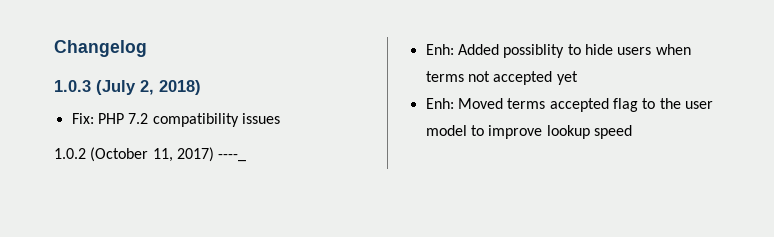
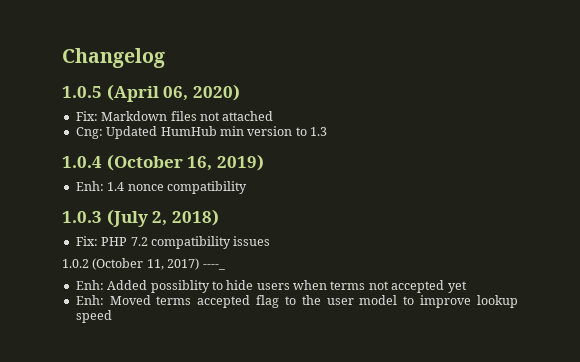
(147, 48) none -> [62,84,240,102] [75,111,274,121] [75,126,327,139] [62,154,264,171] [75,181,247,194] // 1.0.5 (April 06, 2020) // Fix: Markdown files not attached // Cng: Updated HumHub min version to 1.3 // 1.0.4 (October 16, 2019) // Enh: 1.4 nonce compatibility

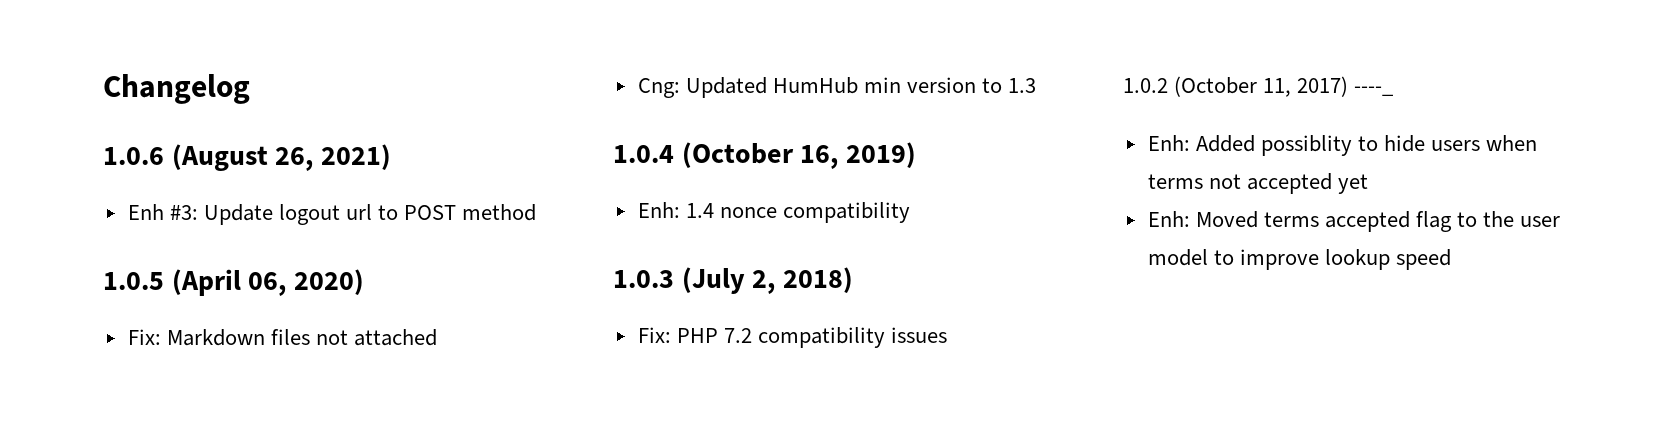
(165, 58) none -> [103,144,391,171] [127,204,537,225] // 1.0.6 (August 26, 2021) // Enh #3: Update logout url to POST method

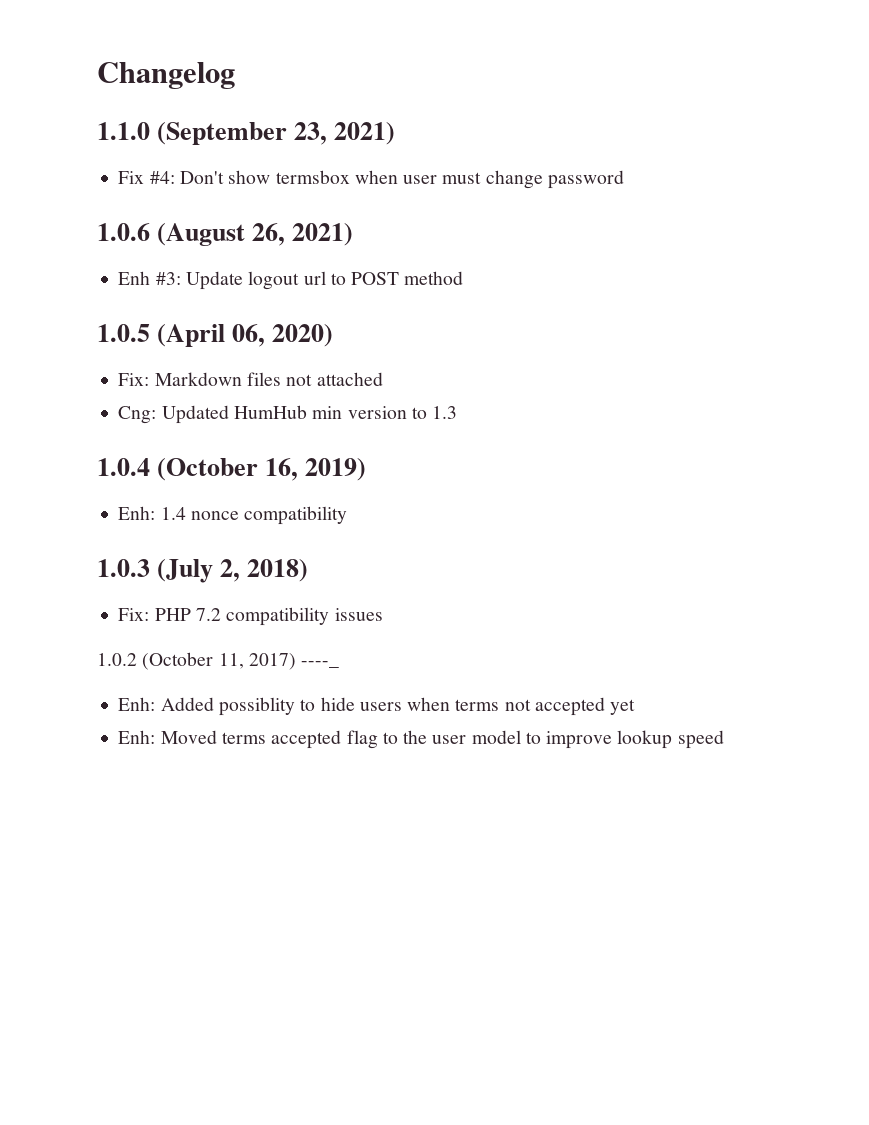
(250, 89) none -> [97,122,396,145] [118,170,624,189] // 1.1.0 (September 23, 2021) // Fix #4: Don't show termsbox when user must change password

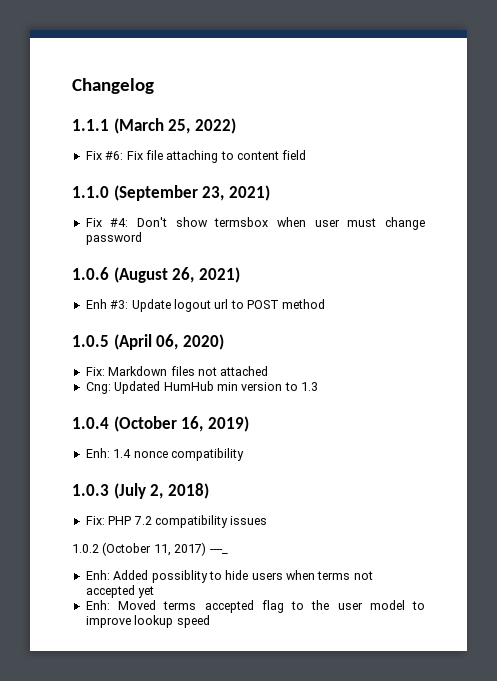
(235, 75) none -> [72,118,236,134] [85,150,307,163] // 1.1.1 (March 25, 2022) // Fix #6: Fix file attaching to content field

